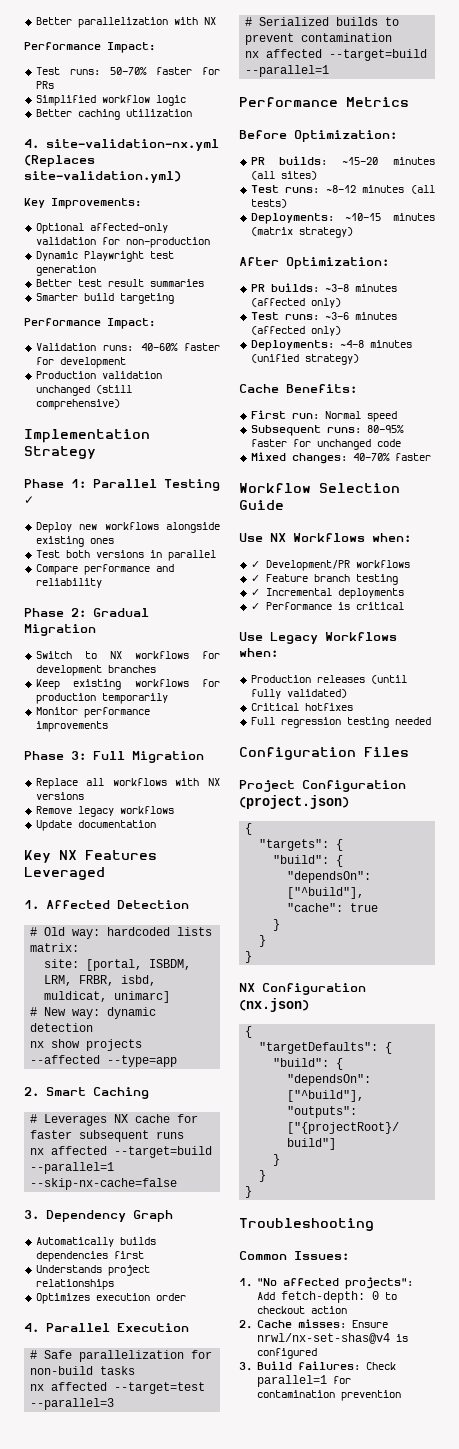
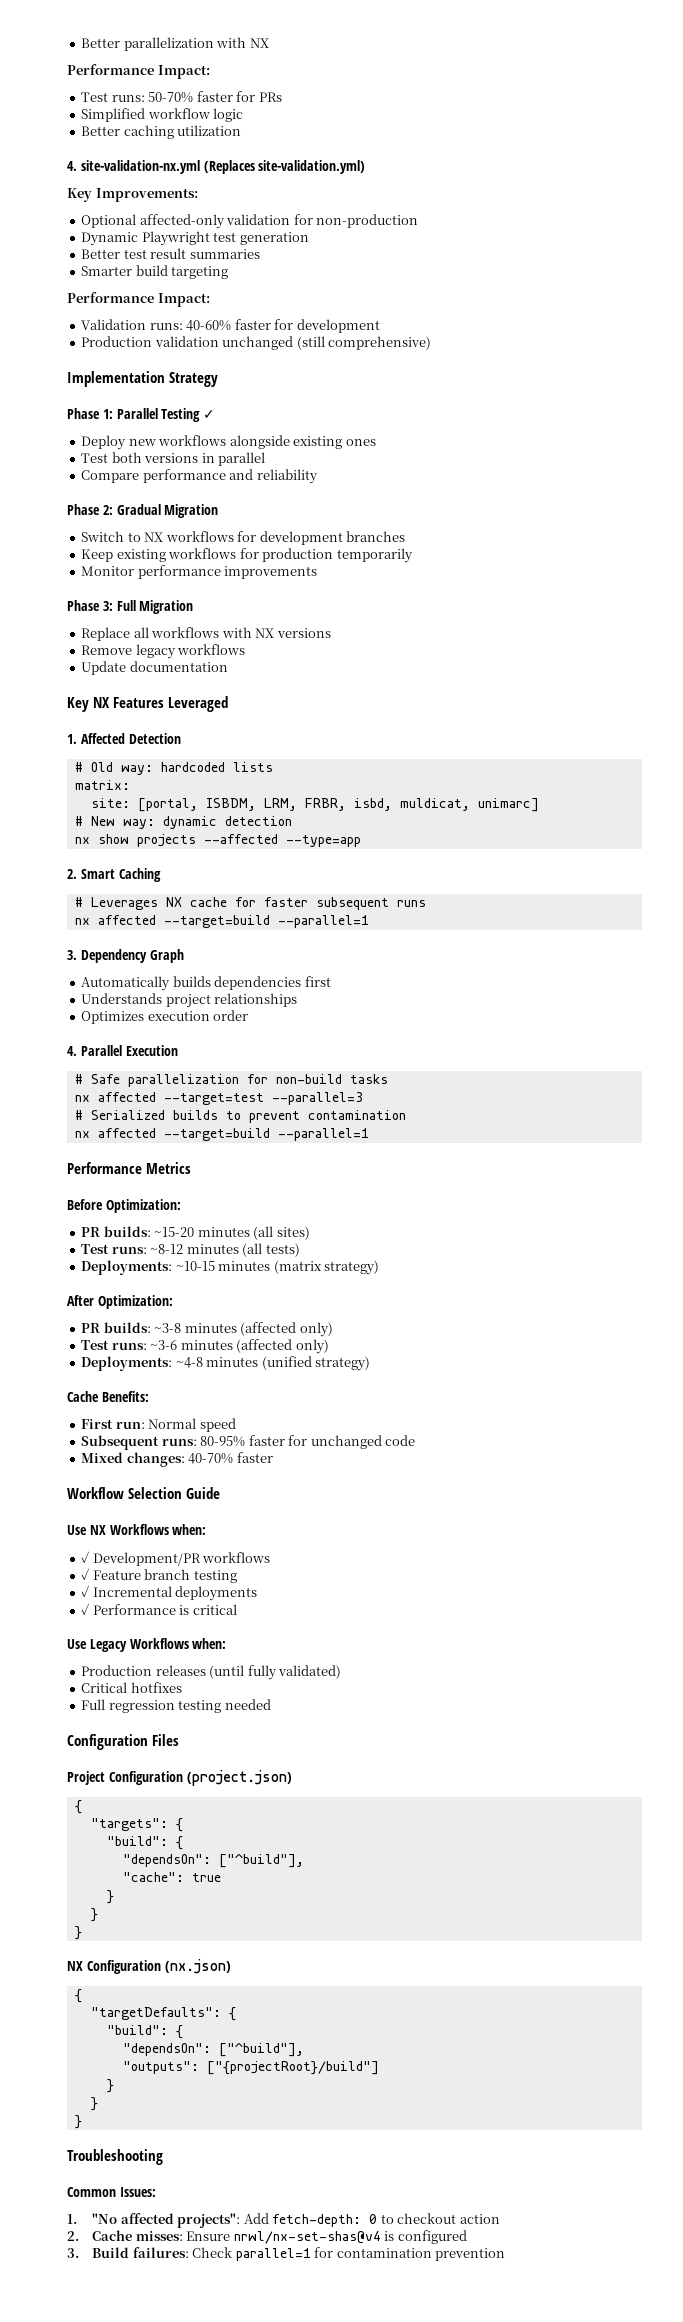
[30,1178,178,1190] --skip-nx-cache=false -> (369, 921) none

